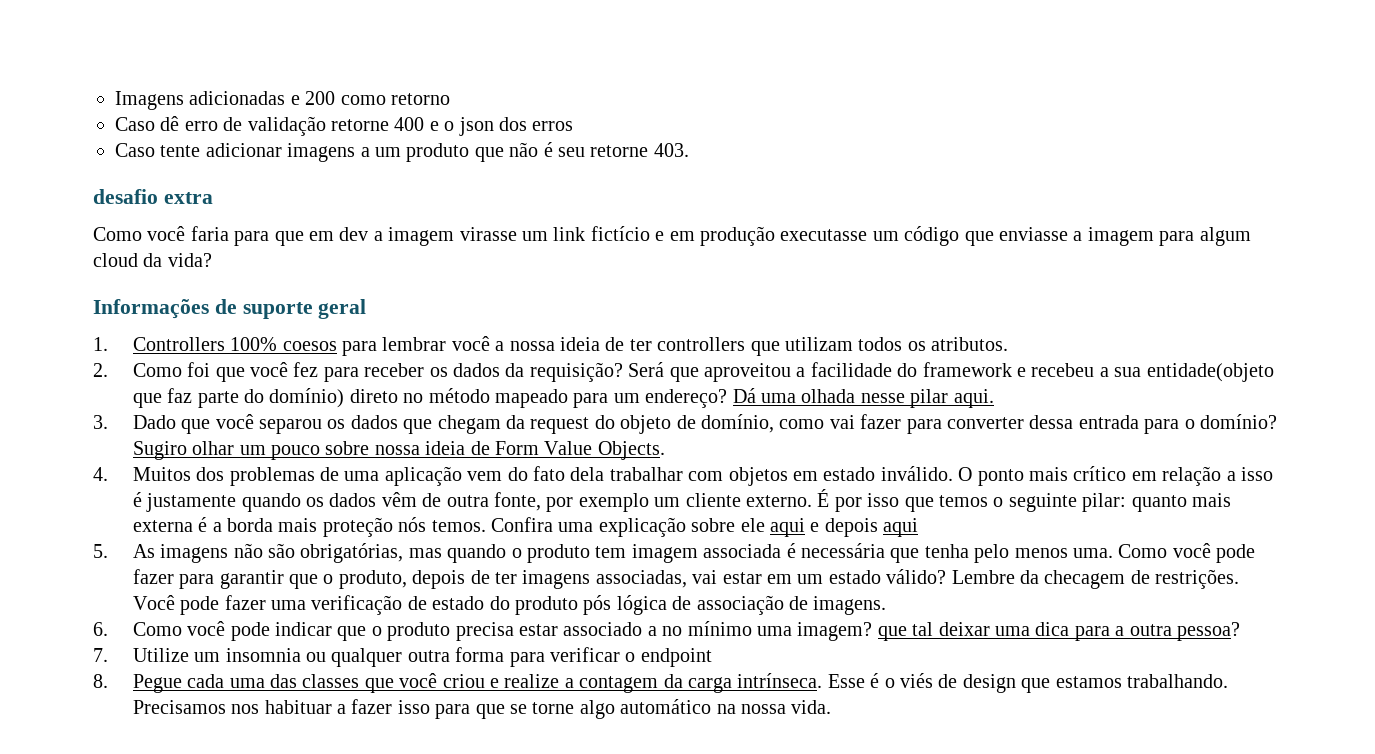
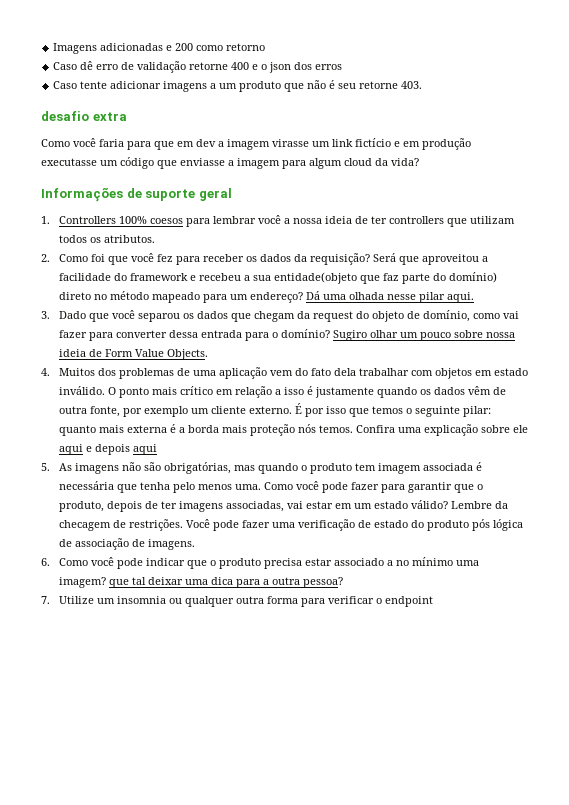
[93,673,1229,693] [132,699,832,719] // 8. Pegue cada uma das classes que você criou e realize a contagem da carga intrínseca. Esse é o viés de design que estamos trabalhando. Precisamos nos habituar a fazer isso para que se torne algo automático na nossa vida. -> (433, 601) none

